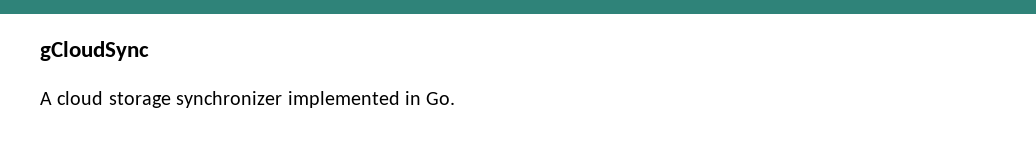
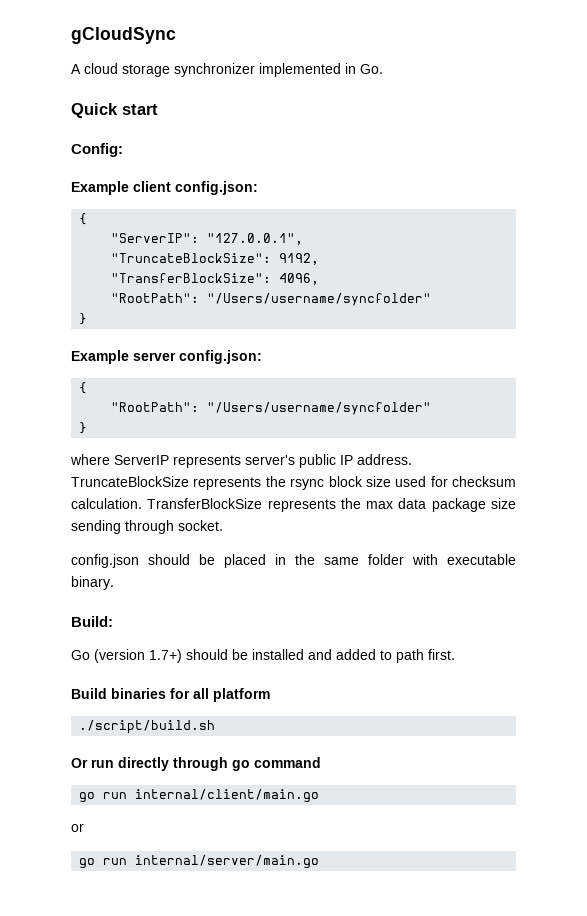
(456, 98) none -> [71,103,158,118] [71,143,123,157] [71,181,258,195] [79,213,88,225] [111,233,304,245] [111,253,320,265] [111,273,320,285] [111,293,432,306] [79,313,88,325] [71,350,262,364] [79,382,88,394] [111,402,432,415] [79,422,88,434] [70,454,412,468] [71,476,516,490] [71,498,516,512] [71,520,223,534] [71,554,516,568] [71,576,114,590] [71,616,113,627] [71,649,455,663] [71,688,270,702] [79,720,216,734] [71,757,321,771] [79,789,320,803] [71,823,84,832] [79,855,320,869] // Quick start // Config: // Example client config.json: // { // "ServerIP": "127.0.0.1", // "TruncateBlockSize": 9192, // "TransferBlockSize": 4096, // "RootPath": "/Users/username/syncfolder" // } // Example server config.json: // { // "RootPath": "/Users/username/syncfolder" // } // where ServerIP represents server's public IP address. TruncateBlockSize represents the rsync block size used for checksum calculation. TransferBlockSize represents the max data package size sending through socket. // config.json should be placed in the same folder with executable binary. // Build: // Go (version 1.7+) should be installed and added to path first. // Build binaries for all platform // ./script/build.sh // Or run directly through go command // go run internal/client/main.go // or // go run internal/server/main.go

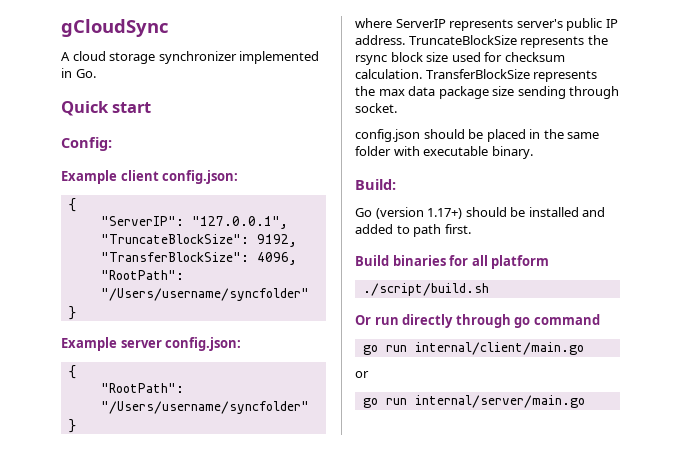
[149,649,182,663] 1.7+) -> [427,208,463,219] 1.17+)

